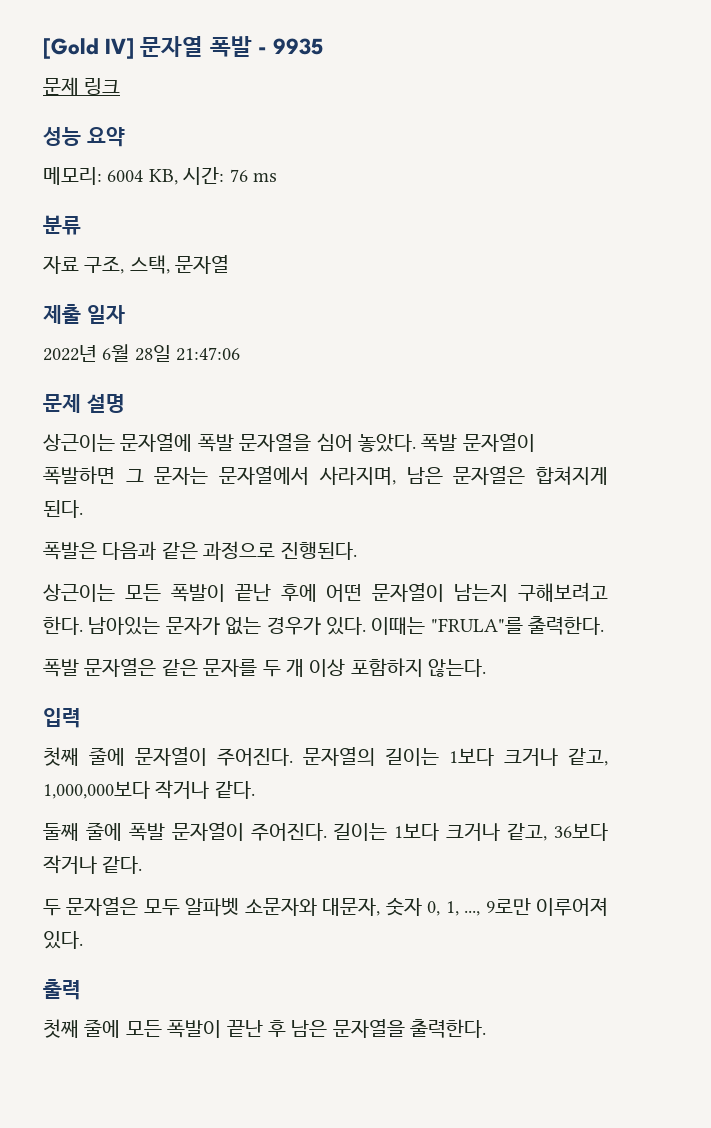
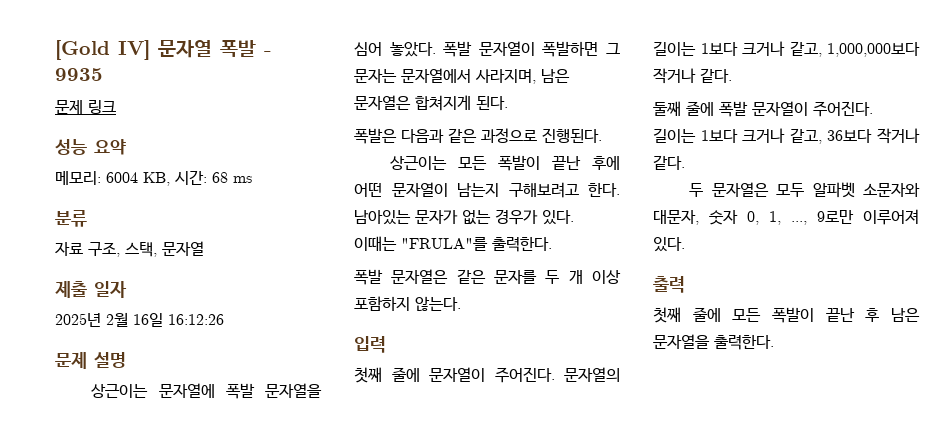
[229,169,248,182] 76 -> [212,172,228,183] 68
[43,344,241,362] 2022년 6월 28일 21:47:06 -> [55,312,224,327] 2025년 2월 16일 16:12:26

